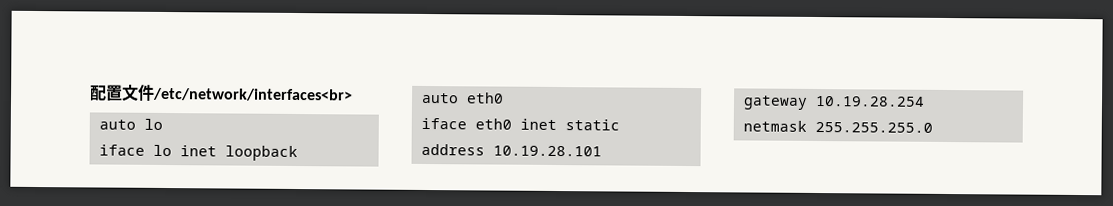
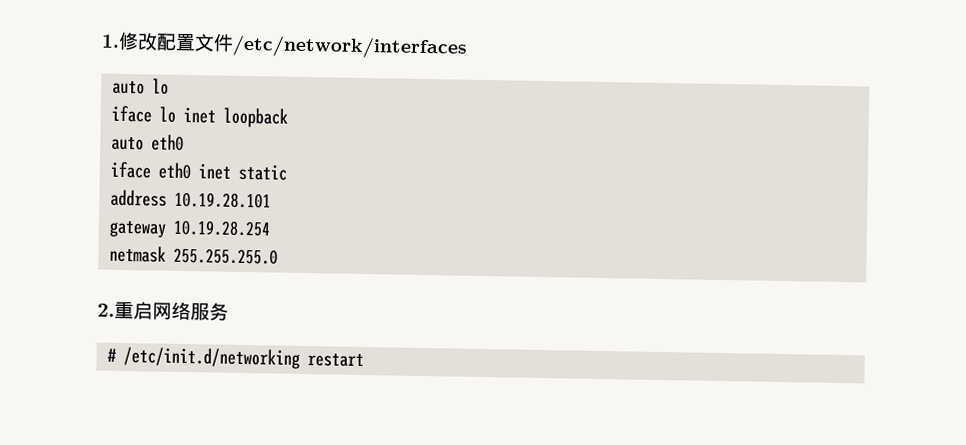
(90, 93) none -> [101,31,158,51] 1.修改
[153,87,353,102] /etc/network/interfaces<br> -> [232,34,468,60] /etc/network/interfaces
(933, 127) none -> [97,300,229,321] [107,347,365,369] // 2.重启网络服务 // # /etc/init.d/networking restart

